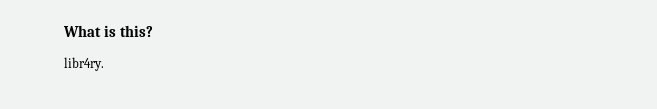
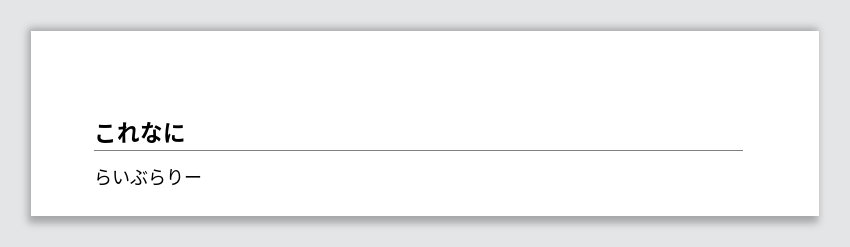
[63,25,154,37] [64,57,104,71] What is this? // libr4ry. -> [94,121,186,143] [94,169,202,186] これなに // らいぶらりー

